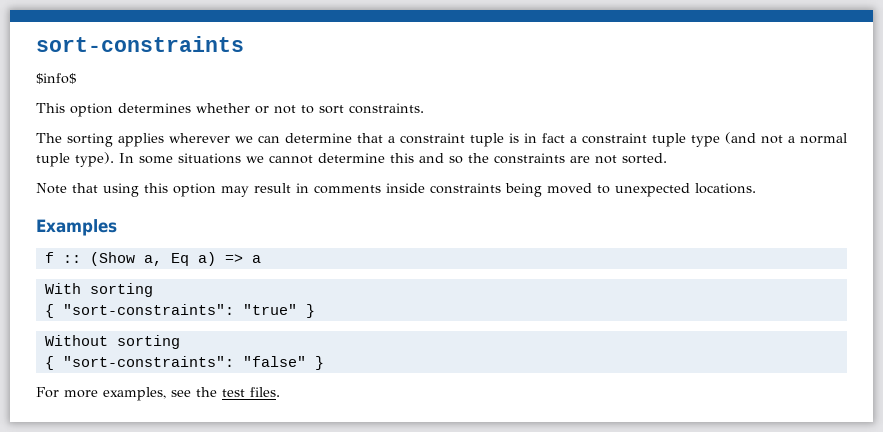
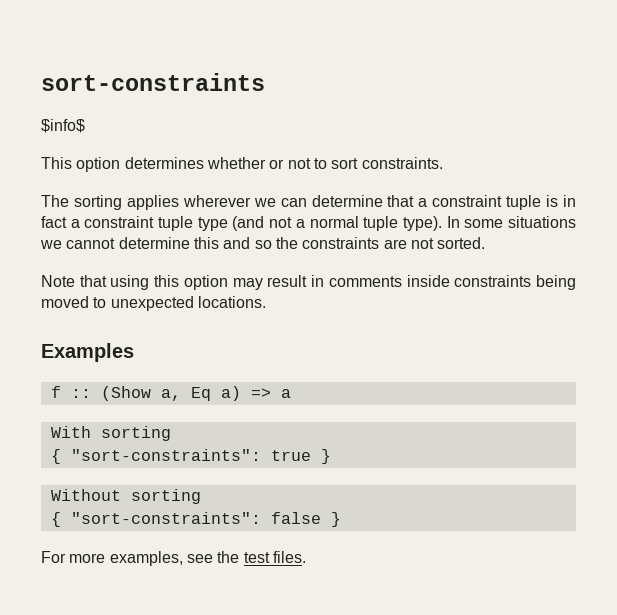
[242,304,297,315] "true" -> [270,450,311,461] true
[242,356,306,367] "false" -> [270,512,321,524] false

